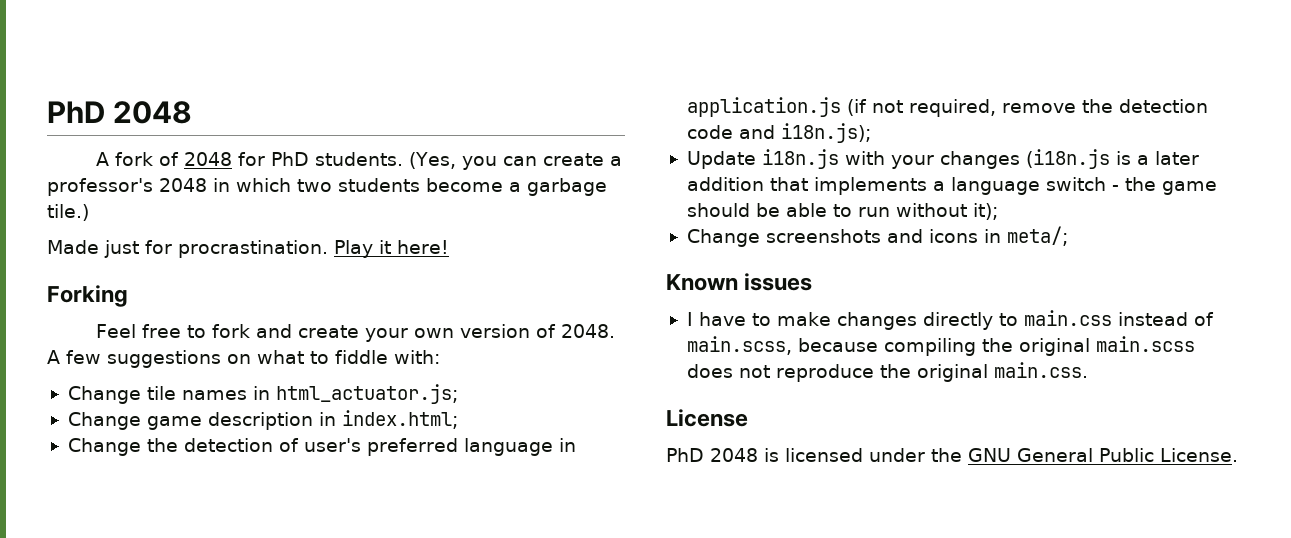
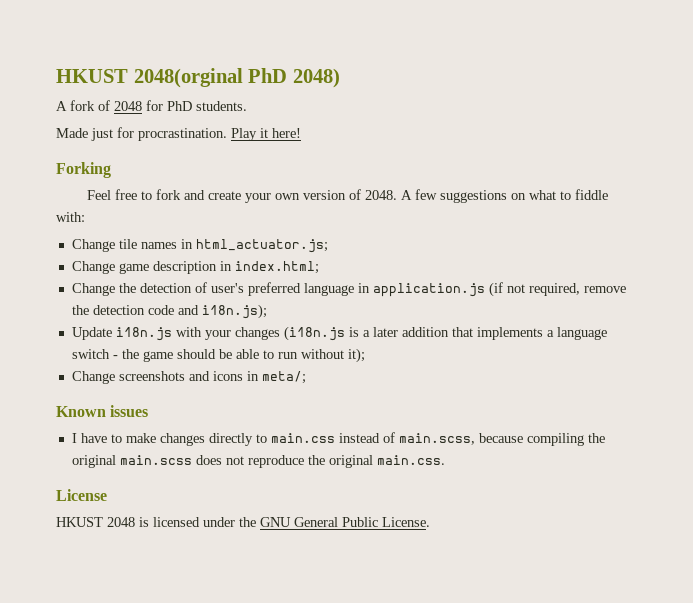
[47,101,193,124] PhD 2048 -> [56,68,340,88] HKUST 2048(orginal PhD 2048)
[409,152,623,170] [47,178,607,196] [47,204,89,221] (Yes, you can create a professor's 2048 in which two students become a garbage tile.) -> (247, 106) none
[666,448,704,462] PhD -> [56,517,103,527] HKUST

